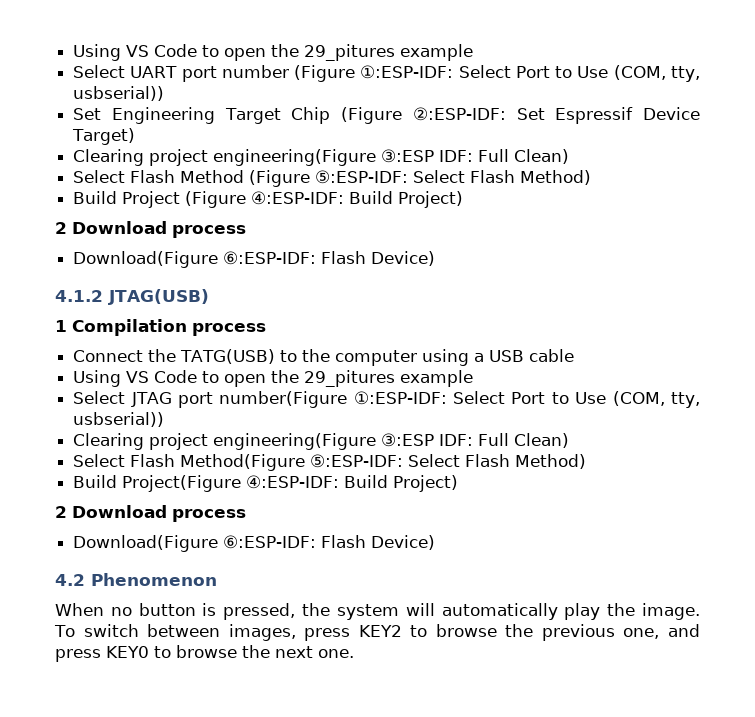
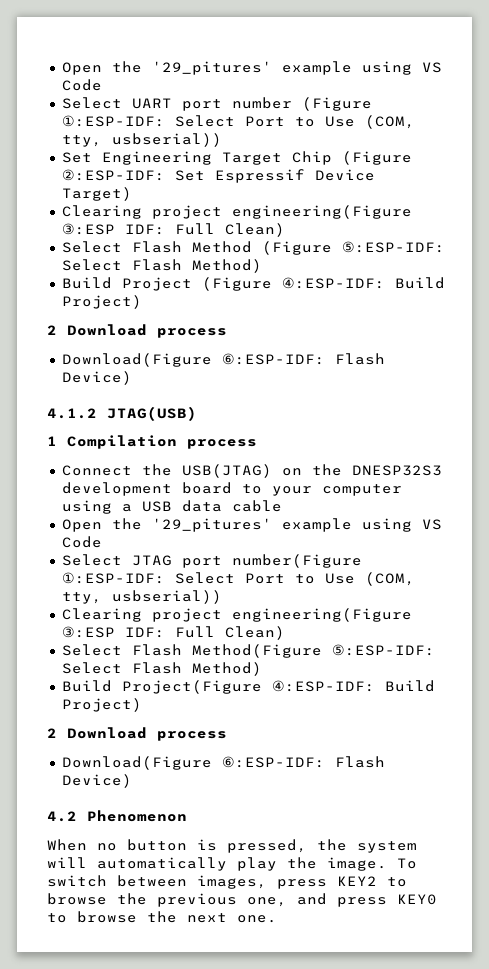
[73,44,474,61] Using VS Code to open the 29_pitures example -> [61,61,442,75] [61,79,102,91] Open the '29_pitures' example using VS Code
[180,349,331,364] TATG(USB) to the -> [181,464,442,478] [61,482,312,496] USB(JTAG) on the DNESP32S3 development board to your
(525, 356) none -> [181,500,222,512] data
[73,370,474,387] Using VS Code to open the 29_pitures example -> [61,518,442,532] [61,536,102,548] Open the '29_pitures' example using VS Code

